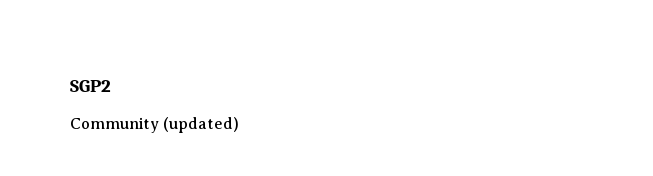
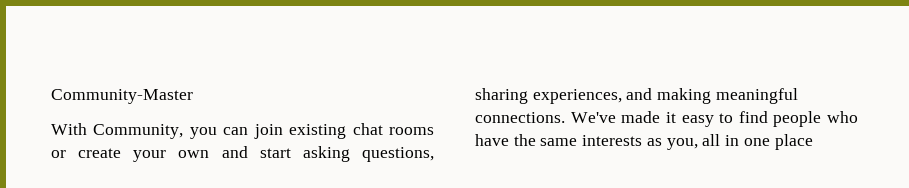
[70,80,111,92] [70,117,240,133] SGP2 // Community (updated) -> [51,89,193,104] [51,123,435,139] [51,146,434,162] [475,88,798,104] [475,111,858,127] [475,134,813,150] Community-Master // With Community, you can join existing chat rooms or create your own and start asking questions, sharing experiences, and making meaningful connections. We've made it easy to find people who have the same interests as you, all in one place

